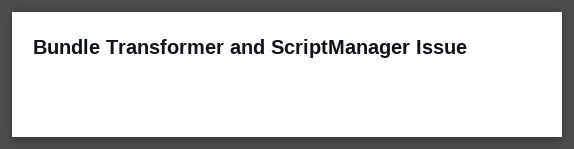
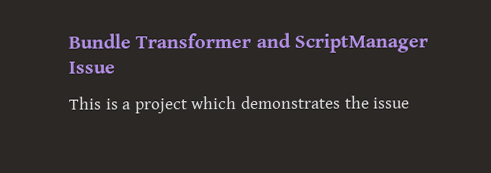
(467, 47) none -> [69,95,411,114] // This is a project which demonstrates the issue

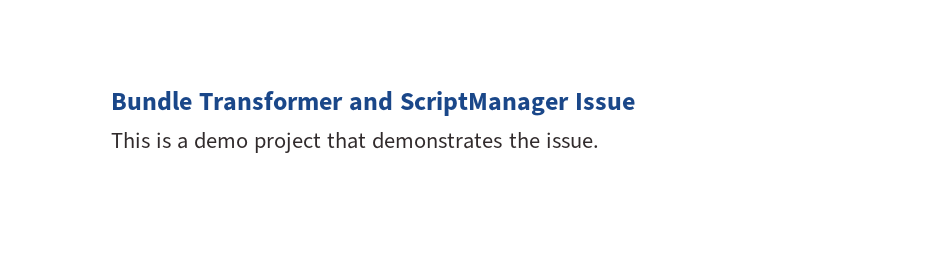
[134,96,238,114] project which -> [194,132,367,153] demo project that
[373,97,411,109] issue -> [545,132,599,148] issue.

